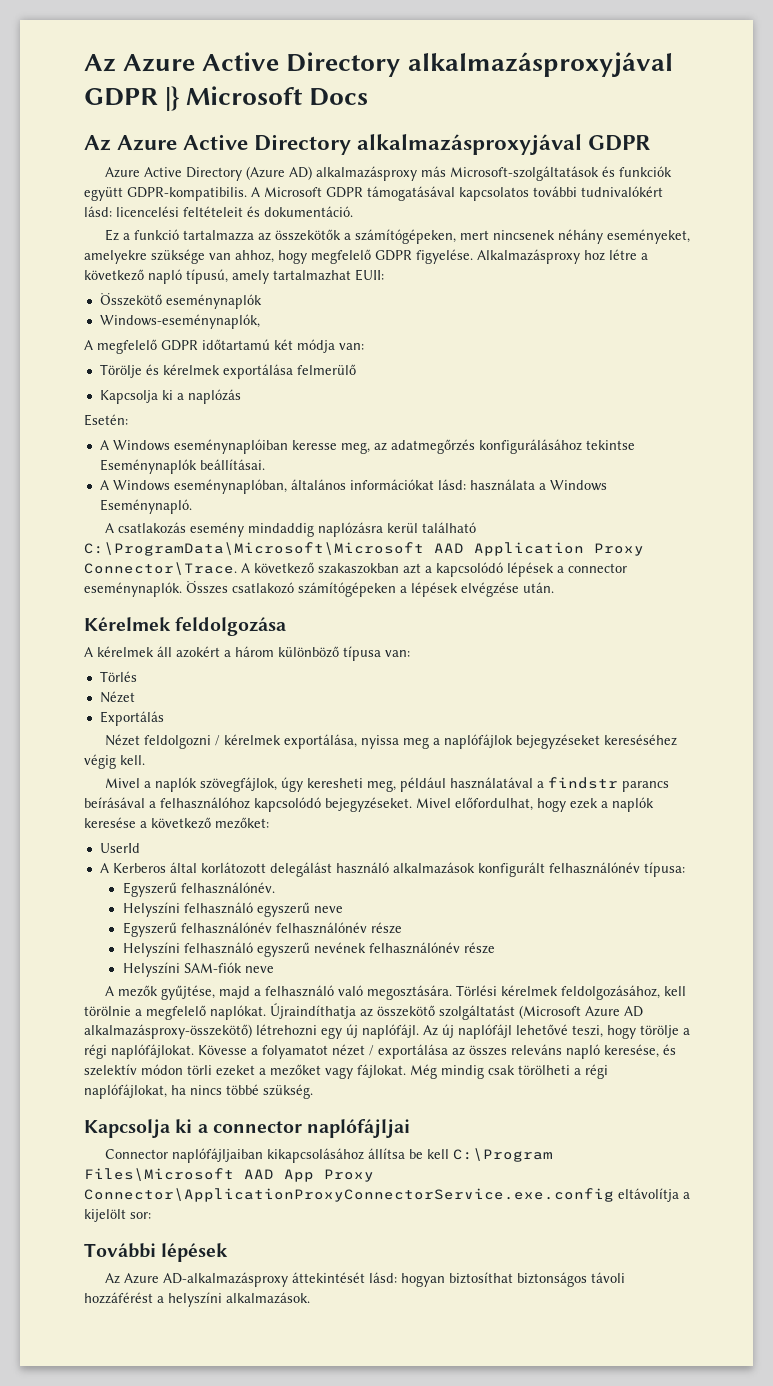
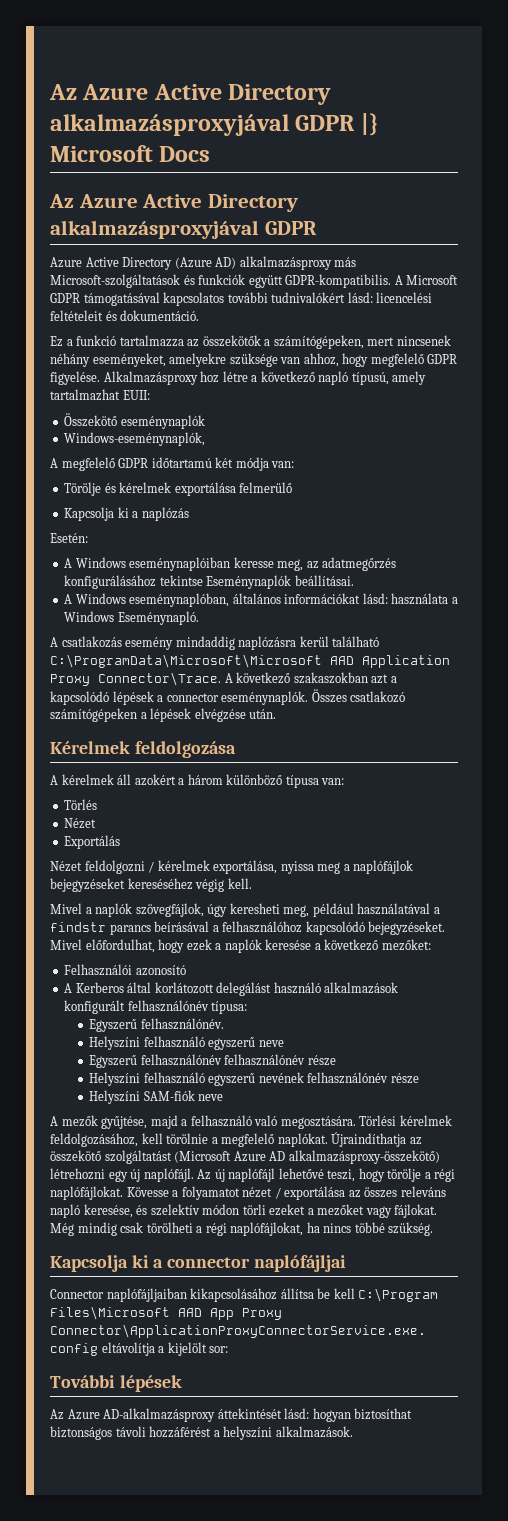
[99,843,140,853] UserId -> [64,964,186,976] Felhasználói azonosító

